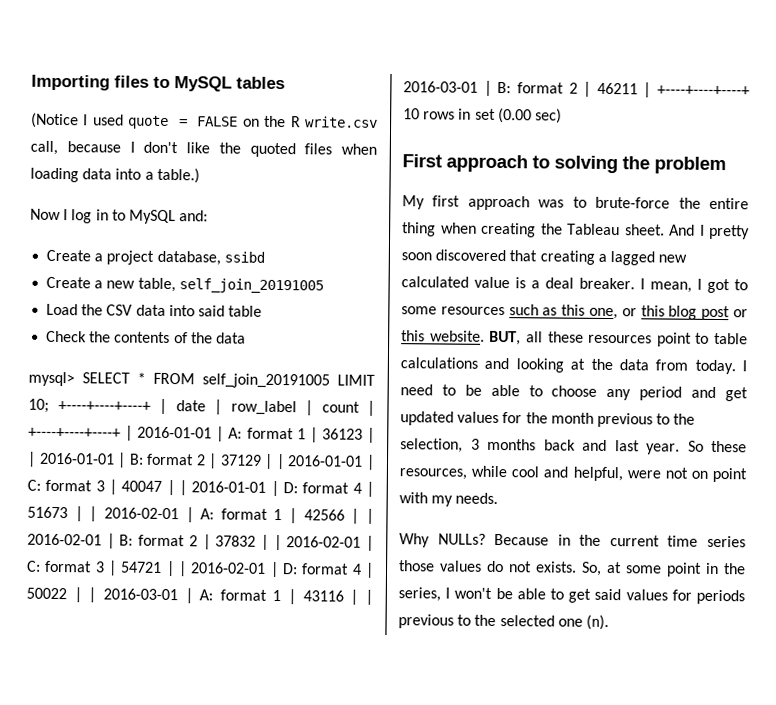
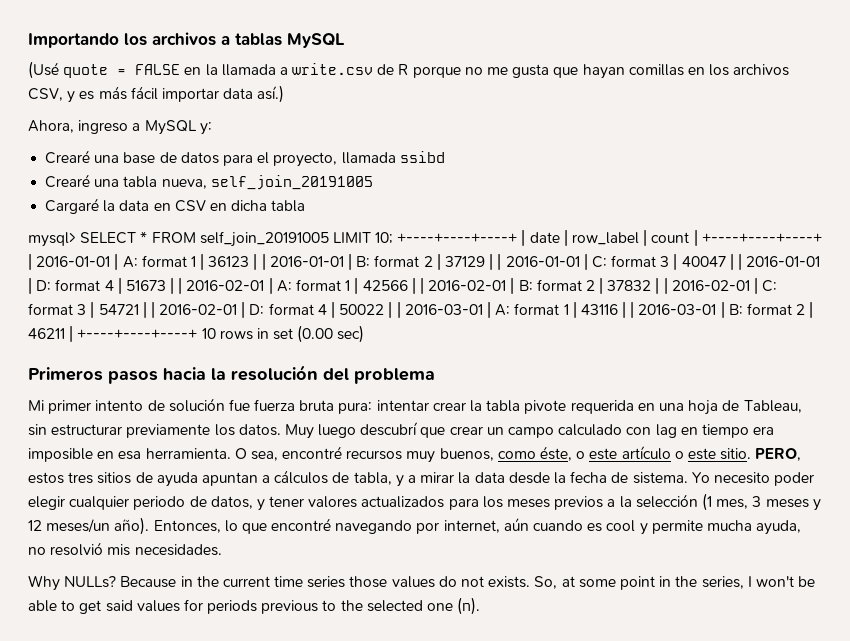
[31,74,285,92] [31,112,378,130] [30,140,377,158] [30,167,200,184] [30,208,209,225] [46,249,265,266] [46,276,324,294] [46,303,263,317] [46,330,246,344] Importing files to MySQL tables // (Notice I used quote = FALSE on the R write.csv call, because I don't like the quoted files when loading data into a table.) // Now I log in to MySQL and: // Create a project database, ssibd // Create a new table, self_join_20191005 // Load the CSV data into said table // Check the contents of the data -> [28,32,345,48] [28,61,790,79] [28,85,285,103] [28,120,212,135] [45,150,445,167] [45,174,373,190] [45,198,306,214] Importando los archivos a tablas MySQL // (Usé quote = FALSE en la llamada a write.csv de R porque no me gusta que hayan comillas en los archivos CSV, y es más fácil importar data así.) // Ahora, ingreso a MySQL y: // Crearé una base de datos para el proyecto, llamada ssibd // Crearé una tabla nueva, self_join_20191005 // Cargaré la data en CSV en dicha tabla
[402,154,726,175] [402,195,749,211] [402,222,750,240] [401,249,688,266] [401,276,748,294] [401,304,748,321] [401,330,748,347] [400,357,747,375] [400,384,748,402] [400,411,696,428] [400,438,747,455] [399,465,747,483] [399,492,499,507] First approach to solving the problem // My first approach was to brute-force the entire thing when creating the Tableau sheet. And I pretty soon discovered that creating a lagged new calculated value is a deal breaker. I mean, I got to some resources such as this one, or this blog post or this website. BUT, all these resources point to table calculations and looking at the data from today. I need to be able to choose any period and get updated values for the month previous to the selection, 3 months back and last year. So these resources, while cool and helpful, were not on point with my needs. -> [28,365,435,384] [28,398,802,415] [28,422,775,439] [28,446,802,463] [28,470,815,487] [28,493,821,511] [28,517,802,535] [28,542,222,556] Primeros pasos hacia la resolución del problema // Mi primer intento de solución fue fuerza bruta pura: intentar crear la tabla pivote requerida en una hoja de Tableau, sin estructurar previamente los datos. Muy luego descubrí que crear un campo calculado con lag en tiempo era imposible en esa herramienta. O sea, encontré recursos muy buenos, como éste, o este artículo o este sitio. PERO, estos tres sitios de ayuda apuntan a cálculos de tabla, y a mirar la data desde la fecha de sistema. Yo necesito poder elegir cualquier periodo de datos, y tener valores actualizados para los meses previos a la selección (1 mes, 3 meses y 12 meses/un año). Entonces, lo que encontré navegando por internet, aún cuando es cool y permite mucha ayuda, no resolvió mis necesidades.

